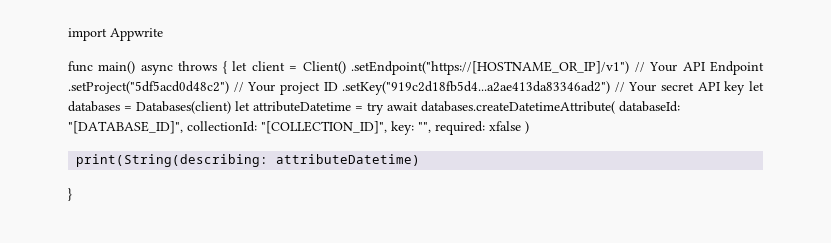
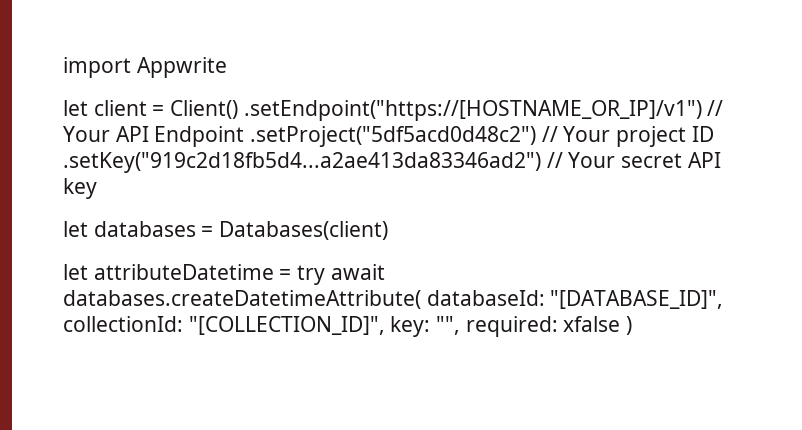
[68,61,227,75] func main() async throws { -> (227, 67) none
(746, 88) none -> (97, 188) //
(231, 107) none -> (389, 230) //
[76,154,421,167] [68,188,72,201] // print(String(describing: attributeDatetime) // } -> (633, 325) none

